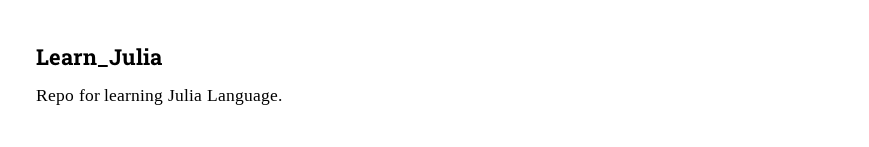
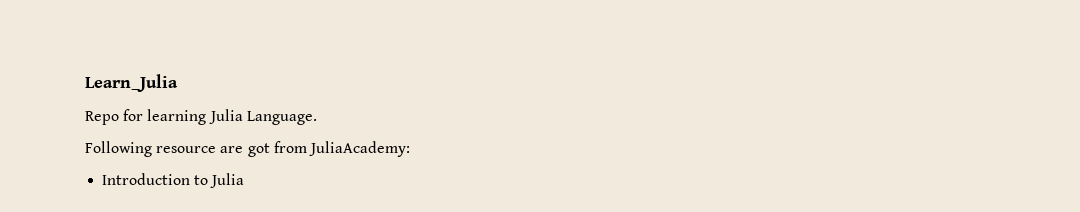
(282, 97) none -> [85,141,410,157] [102,173,245,188] // Following resource are got from JuliaAcademy: // Introduction to Julia

